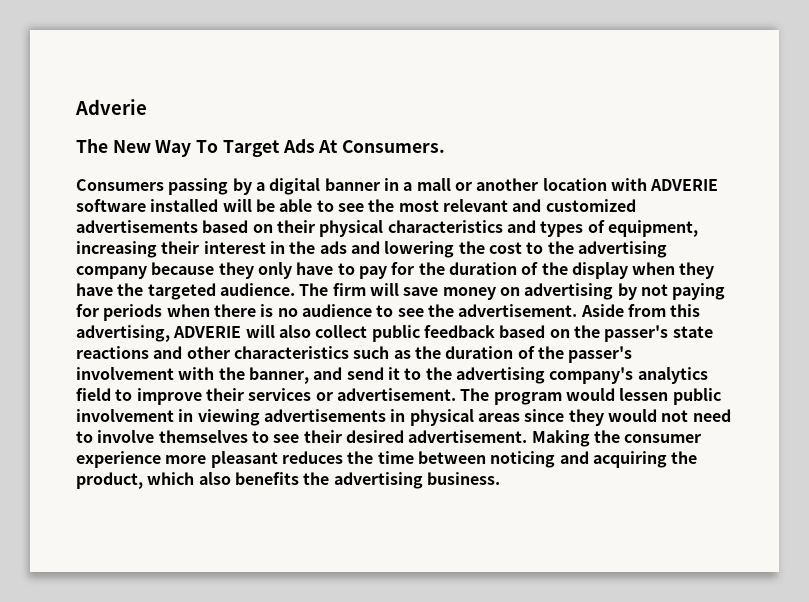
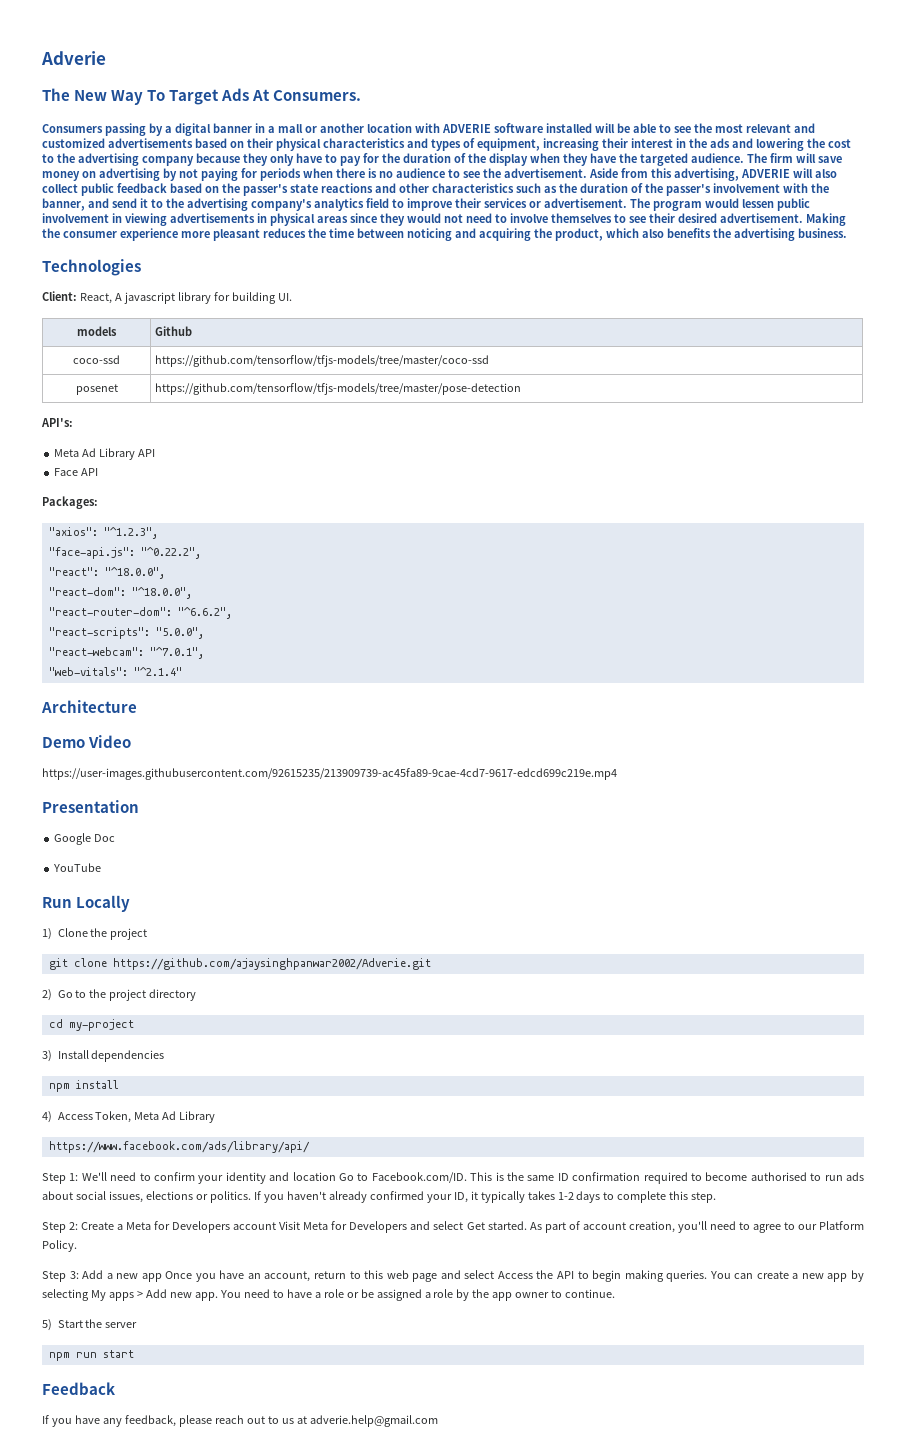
(500, 478) none -> [42,259,141,276] [42,291,292,304] [77,326,117,336] [154,326,192,336] [73,355,120,364] [154,355,489,367] [75,384,118,395] [154,383,521,395] [41,418,73,427] [54,448,156,460] [54,468,99,476] [42,496,98,509] [48,527,158,539] [48,547,201,559] [48,567,165,579] [48,587,192,599] [48,607,232,619] [48,627,204,639] [48,647,204,659] [48,667,182,676] [41,700,137,713] [42,735,132,748] [42,768,617,780] [42,800,139,813] [54,833,116,845] [53,863,102,872] [42,895,131,912] [42,928,148,940] [48,958,431,970] [42,989,197,1001] [48,1019,134,1031] [42,1050,165,1062] [48,1080,119,1092] [42,1111,216,1123] [48,1141,310,1153] [42,1172,864,1184] [42,1191,717,1203] [42,1221,865,1233] [42,1240,77,1252] [42,1270,864,1282] [42,1289,616,1301] [42,1319,138,1331] [48,1350,134,1361] [42,1382,115,1395] [42,1415,438,1427] // Technologies // Client: React, A javascript library for building UI. // models | Github // coco-ssd | https://github.com/tensorflow/tfjs-models/tree/master/coco-ssd // posenet | https://github.com/tensorflow/tfjs-models/tree/master/pose-detection // API's: // Meta Ad Library API // Face API // Packages: // "axios": "^1.2.3", // "face-api.js": "^0.22.2", // "react": "^18.0.0", // "react-dom": "^18.0.0", // "react-router-dom": "^6.6.2", // "react-scripts": "5.0.0", // "react-webcam": "^7.0.1", // "web-vitals": "^2.1.4" // Architecture // Demo Video // https://user-images.githubusercontent.com/92615235/213909739-ac45fa89-9cae-4cd7-9617-edcd699c219e.mp4 // Presentation // Google Doc // YouTube // Run Locally // 1) Clone the project // git clone https://github.com/ajaysinghpanwar2002/Adverie.git // 2) Go to the project directory // cd my-project // 3) Install dependencies // npm install // 4) Access Token, Meta Ad Library // https://www.facebook.com/ads/library/api/ // Step 1: We'll need to confirm your identity and location Go to Facebook.com/ID. This is the same ID confirmation required to become authorised to run ads about social issues, elections or politics. If you haven't already confirmed your ID, it typically takes 1-2 days to complete this step. // Step 2: Create a Meta for Developers account Visit Meta for Developers and select Get started. As part of account creation, you'll need to agree to our Platform Policy. // Step 3: Add a new app Once you have an account, return to this web page and select Access the API to begin making queries. You can create a new app by selecting My apps > Add new app. You need to have a role or be assigned a role by the app owner to continue. // 5) Start the server // npm run start // Feedback // If you have any feedback, please reach out to us at adverie.help@gmail.com

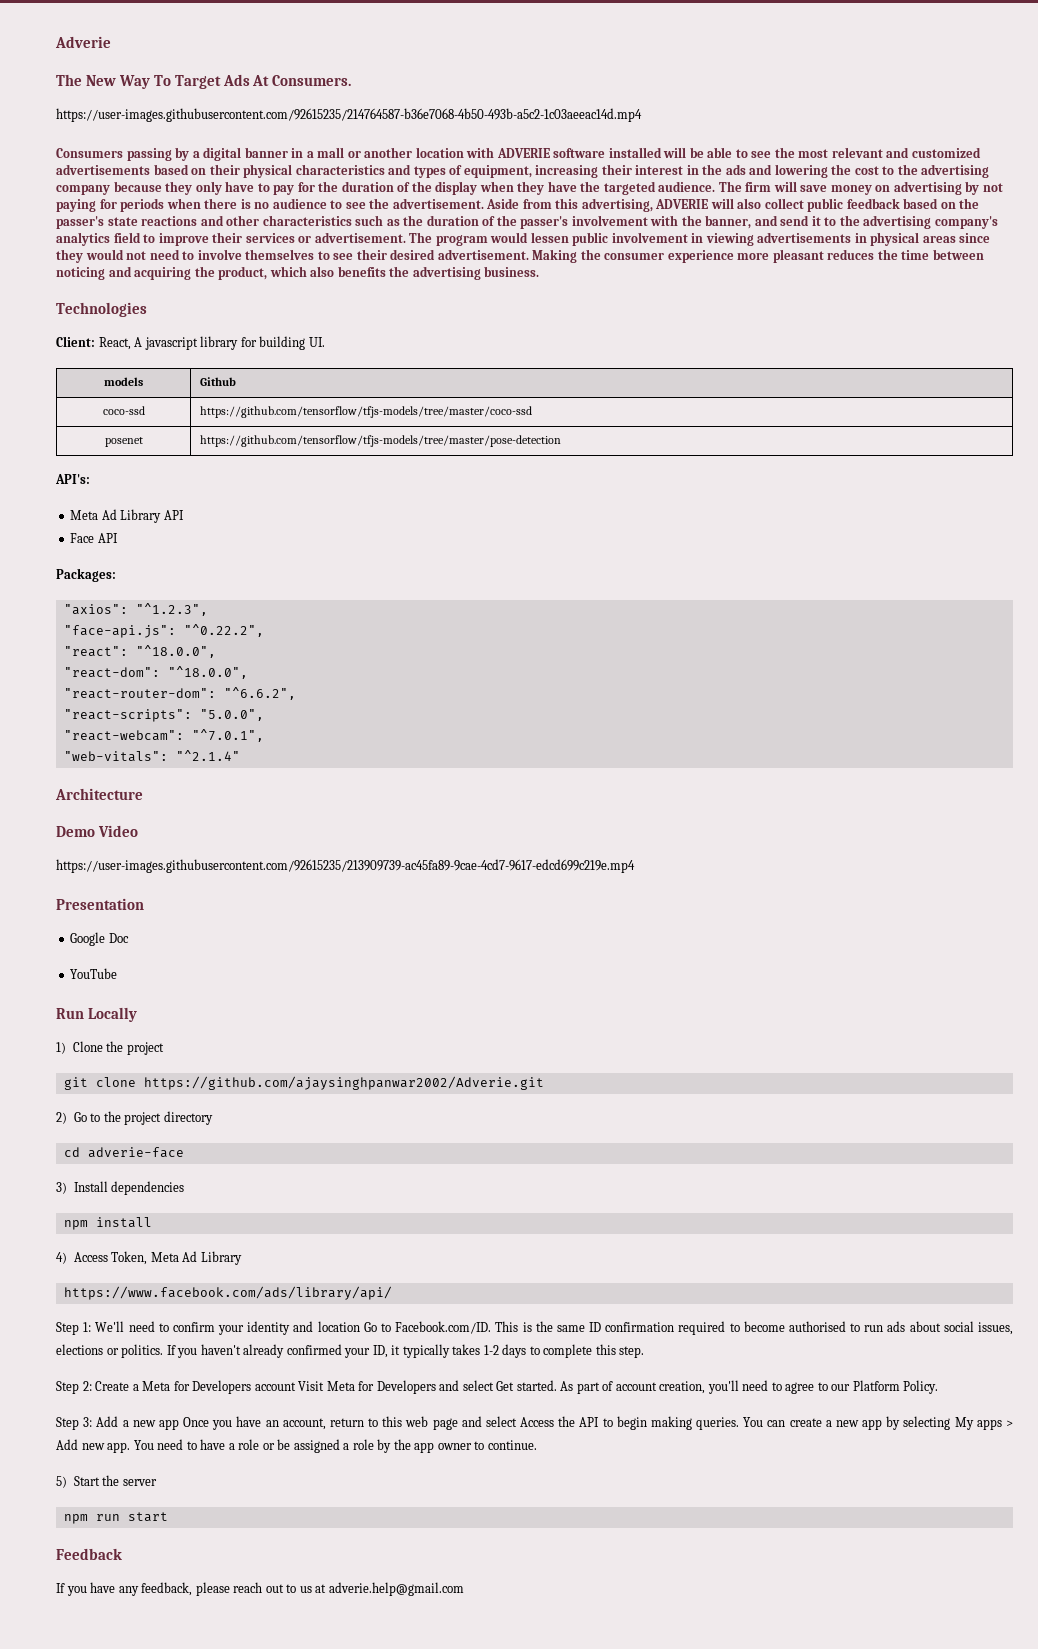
(362, 95) none -> [56,108,642,122] // https://user-images.githubusercontent.com/92615235/214764587-b36e7068-4b50-493b-a5c2-1c03aeeac14d.mp4
[68,1019,134,1031] my-project -> [87,1147,184,1158] adverie-face

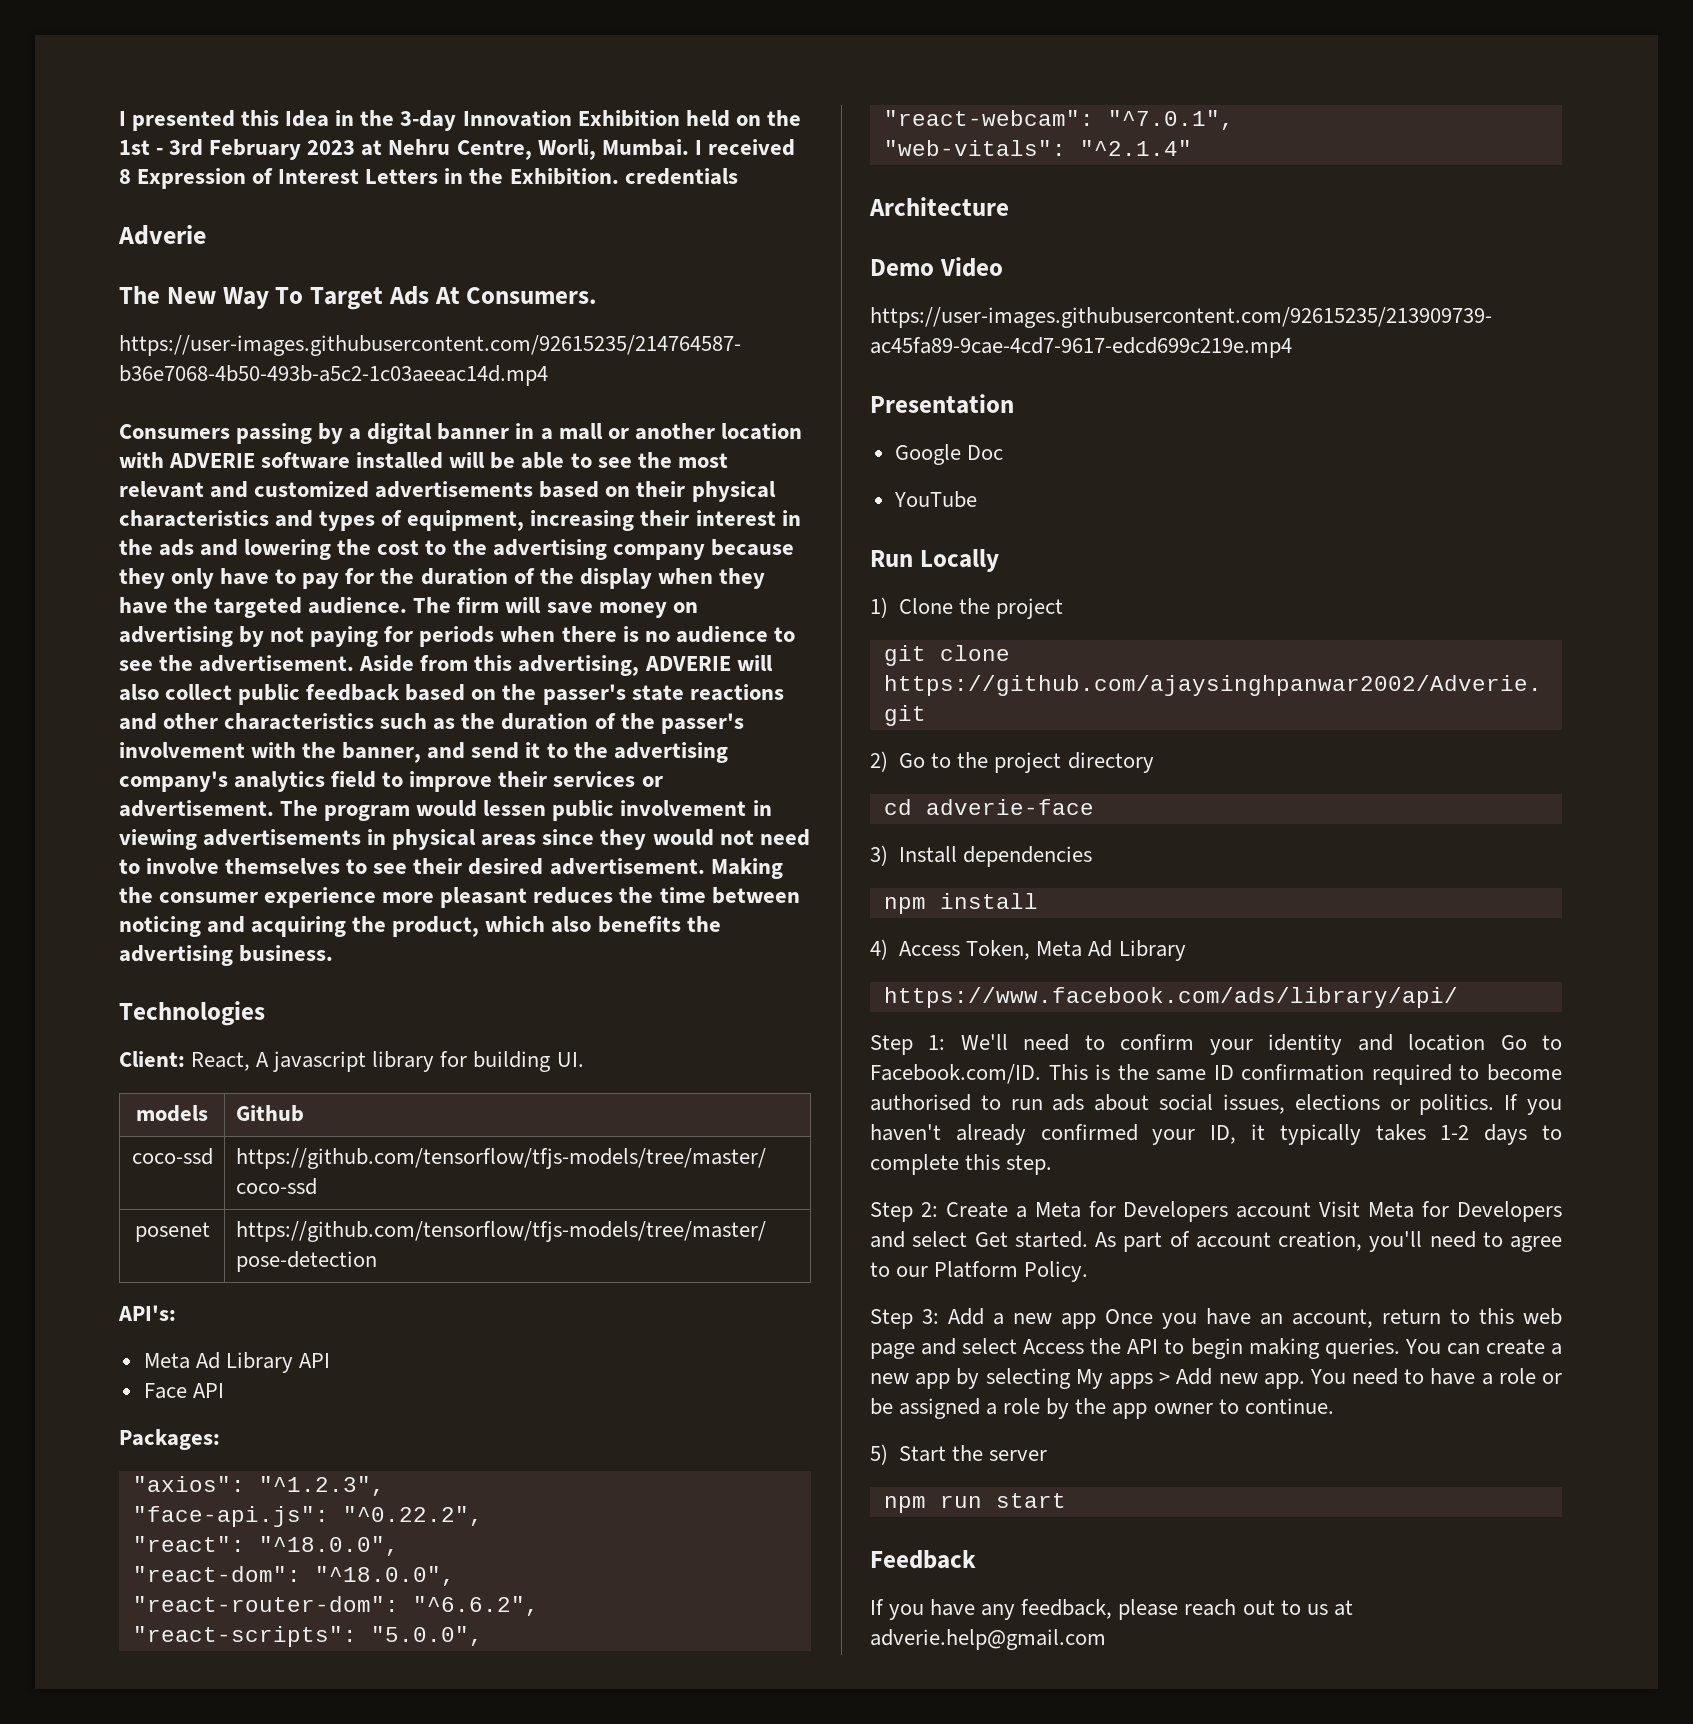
(55, 42) none -> [119,110,801,131] [119,139,795,160] [119,168,738,189] I presented this Idea in the 3-day Innovation Exhibition held on the 1st - 3rd February 2023 at Nehru Centre, Worli, Mumbai. I received 8 Expression of Interest Letters in the Exhibition. credentials //

